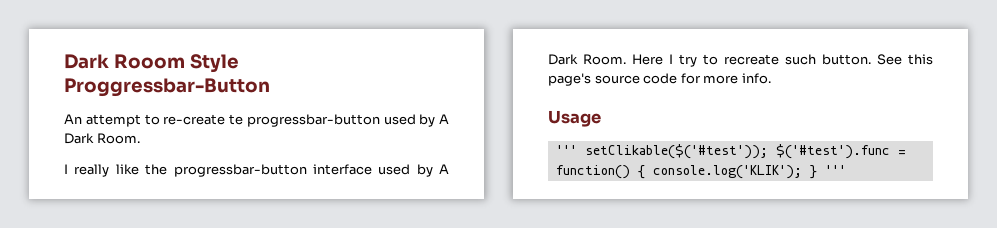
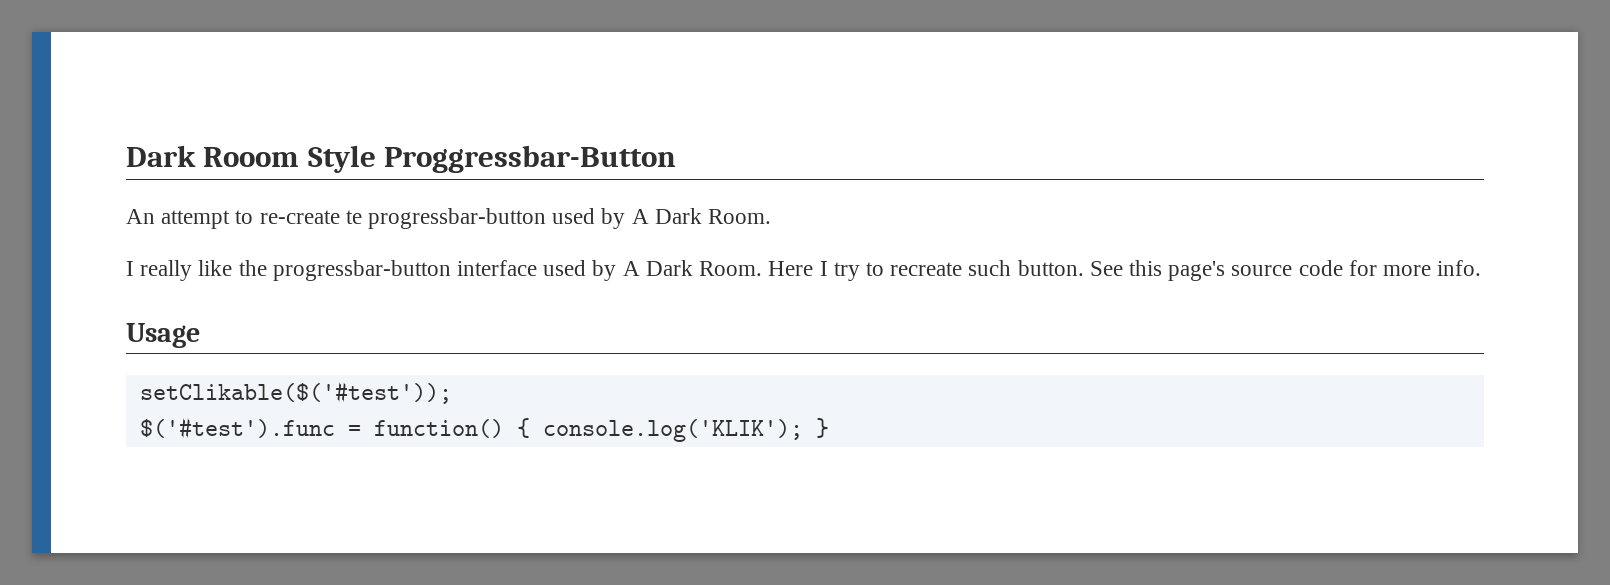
[555,145,577,155] ''' -> (200, 335) none
(768, 151) none -> (452, 392) //
[824,165,846,175] ''' -> (829, 428) none

